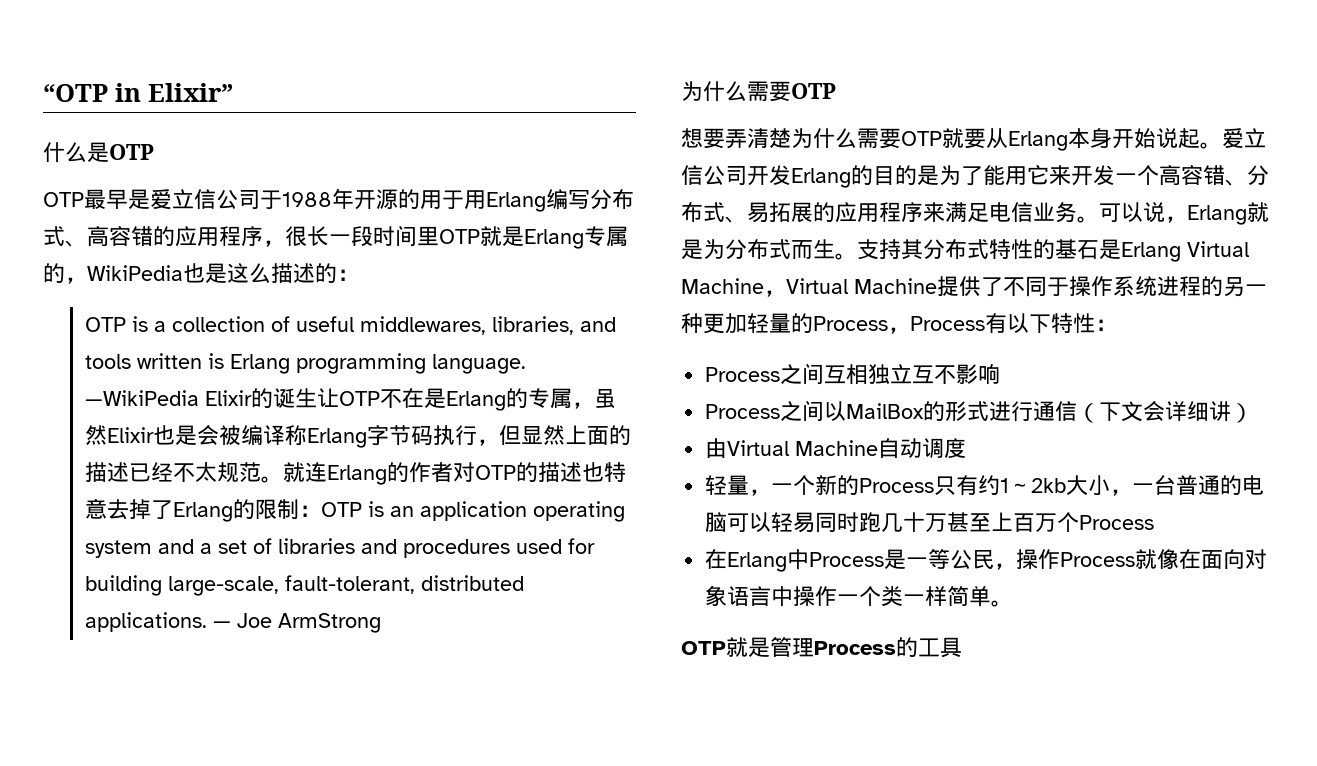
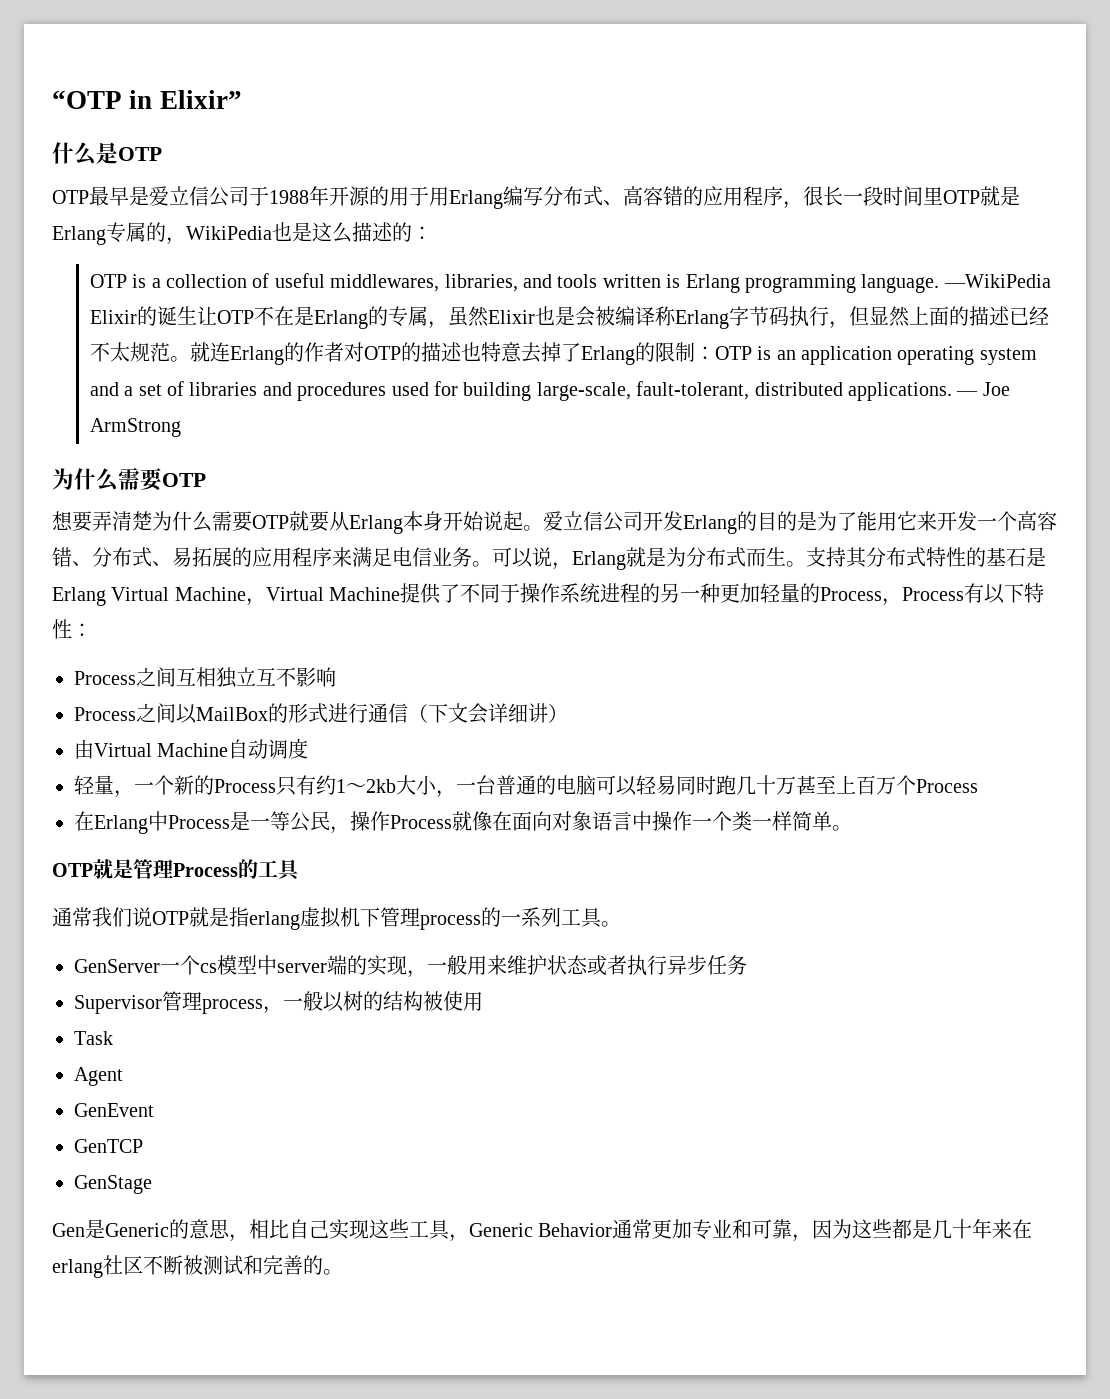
(962, 647) none -> [52,907,621,930] [74,955,747,978] [74,991,483,1014] [74,1031,113,1045] [74,1067,123,1086] [74,1103,154,1117] [74,1139,143,1153] [74,1175,152,1194] [52,1219,1033,1242] [52,1255,343,1278] // 通常我们说OTP就是指erlang虚拟机下管理process的一系列工具。 // GenServer一个cs模型中server端的实现，一般用来维护状态或者执行异步任务 // Supervisor管理process，一般以树的结构被使用 // Task // Agent // GenEvent // GenTCP // GenStage // Gen是Generic的意思，相比自己实现这些工具，Generic Behavior通常更加专业和可靠，因为这些都是几十年来在erlang社区不断被测试和完善的。

